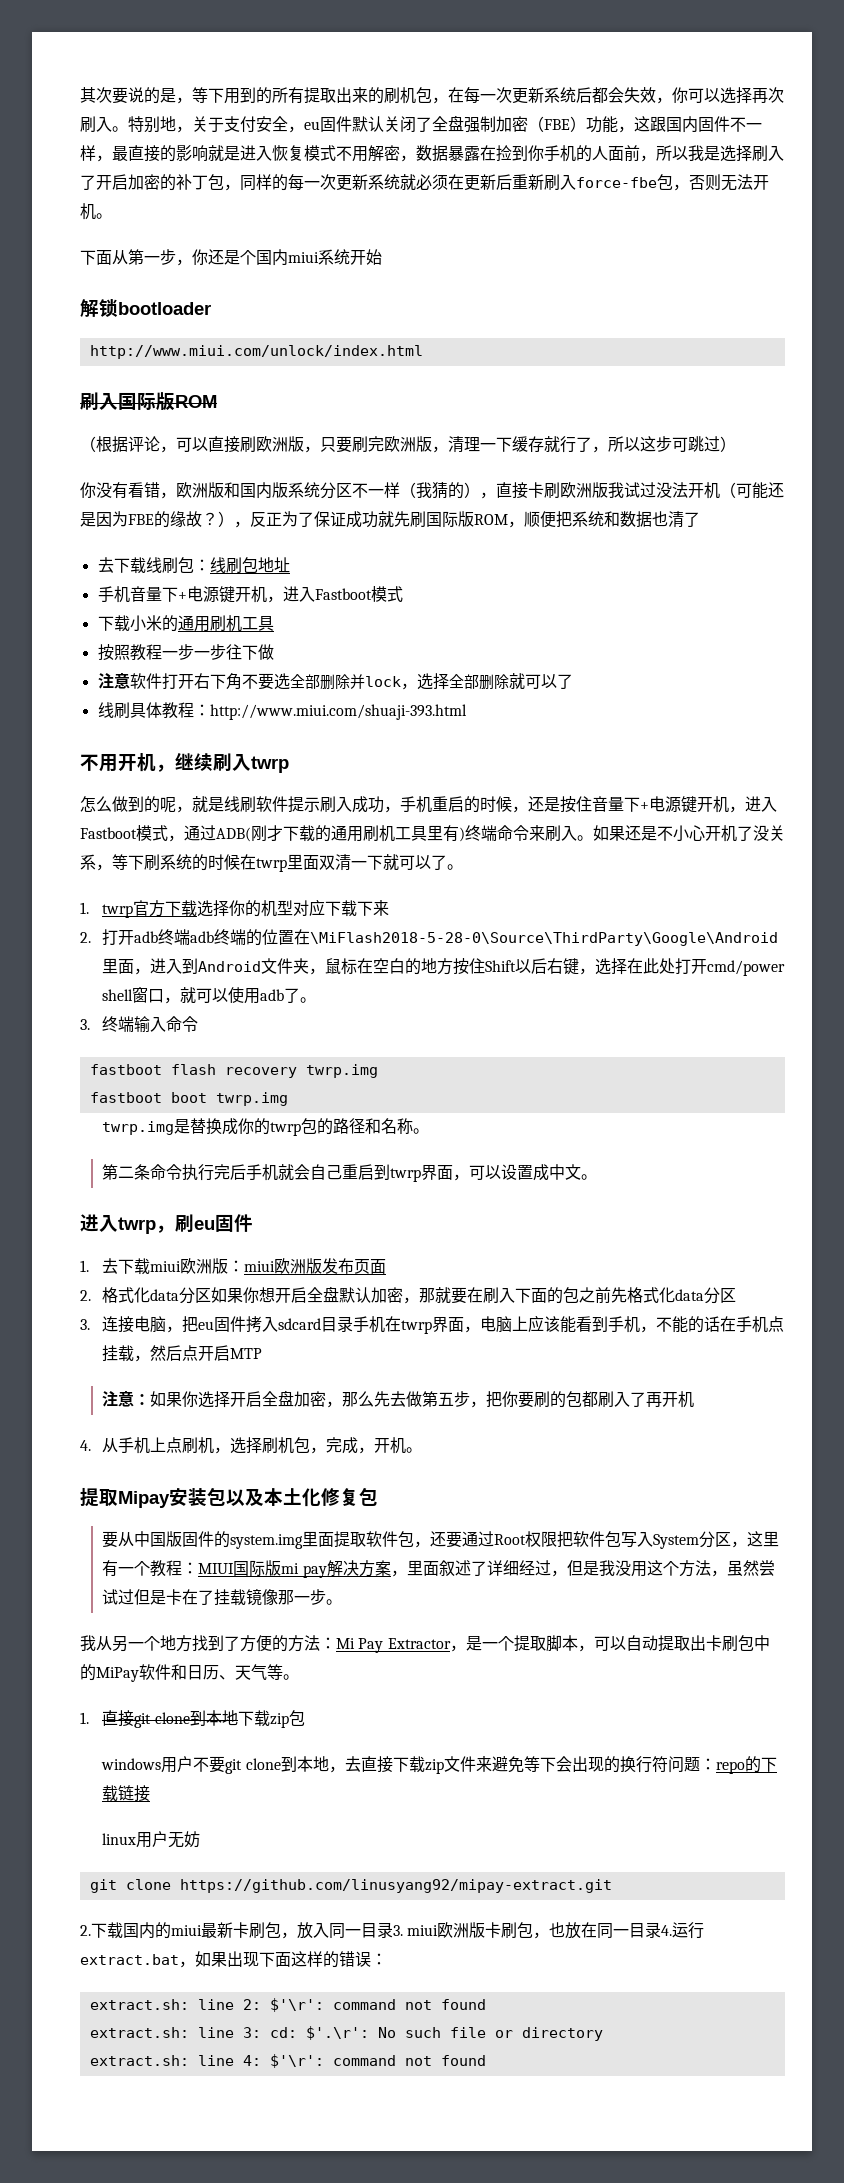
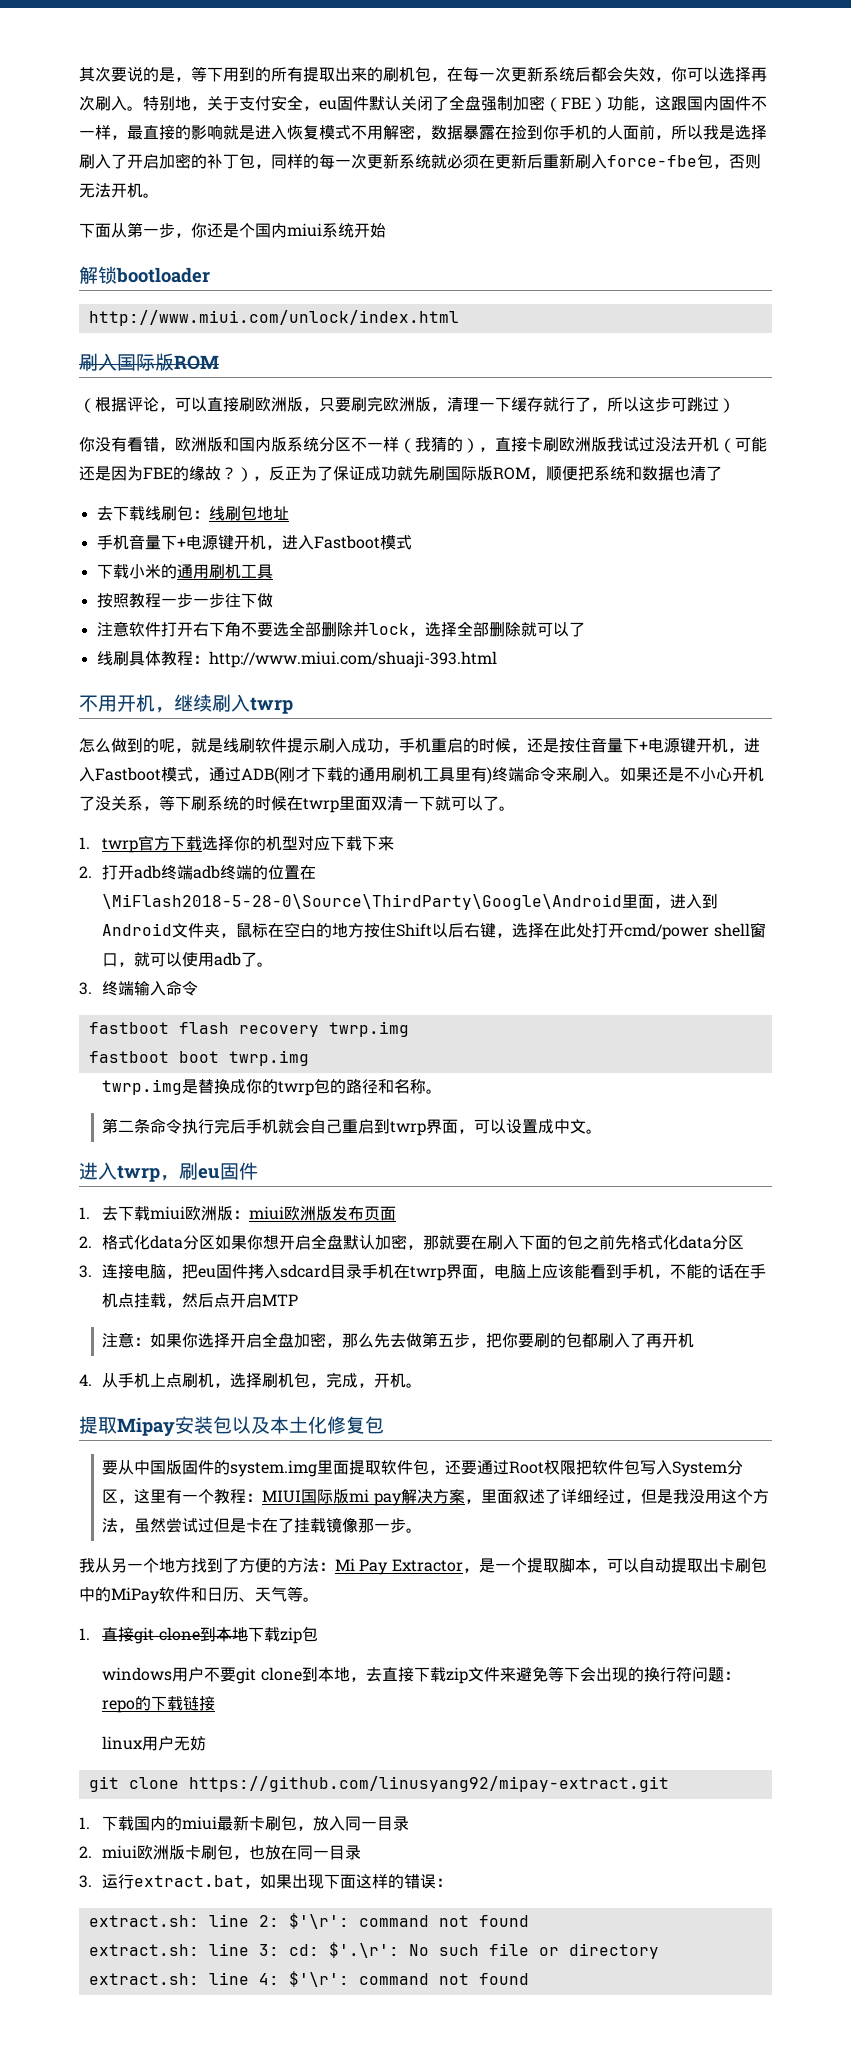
[80,1925,91,1936] 2. -> [79,1817,90,1829] 1.
[393,1925,403,1936] 3. -> [79,1846,92,1858] // 2.
[661,1925,673,1936] 4. -> [79,1875,92,1888] // 3.

